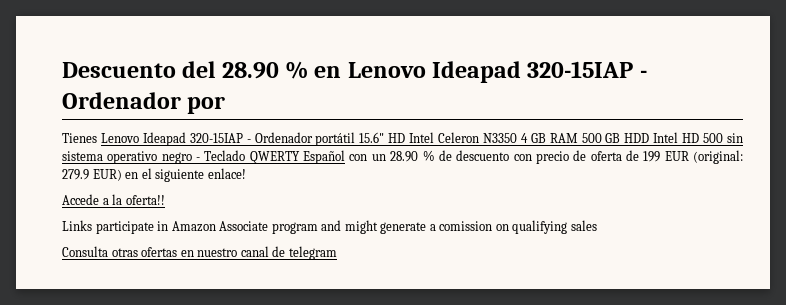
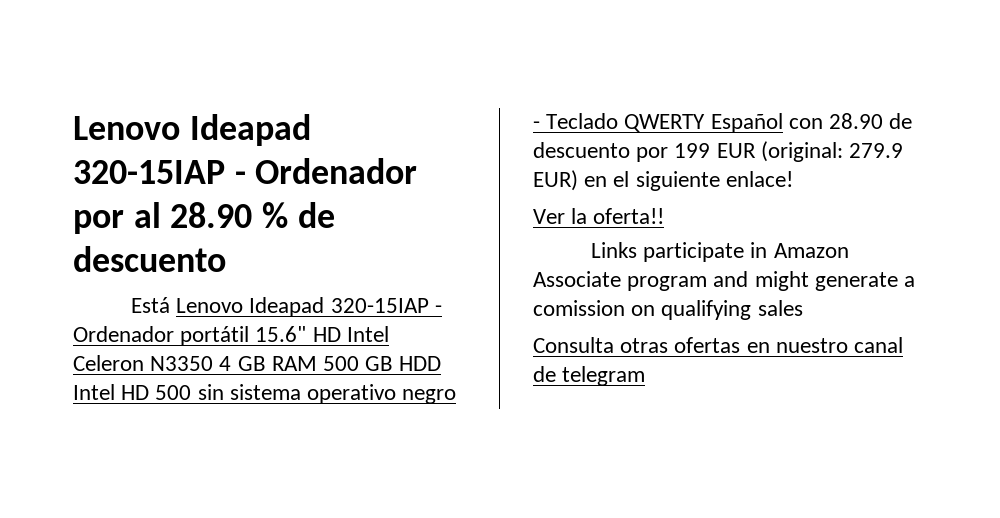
[62,61,342,79] Descuento del 28.90 % en -> (73, 128) none
[62,133,97,143] // Tienes -> [133,202,335,228] [73,246,226,272] [131,297,171,313] al 28.90 % de descuento // Está
[371,150,639,164] un 28.90 % de descuento con precio de oferta de -> [829,113,913,129] [533,142,669,162] 28.90 de descuento por
[62,194,109,205] Accede a -> [533,209,565,224] Ver

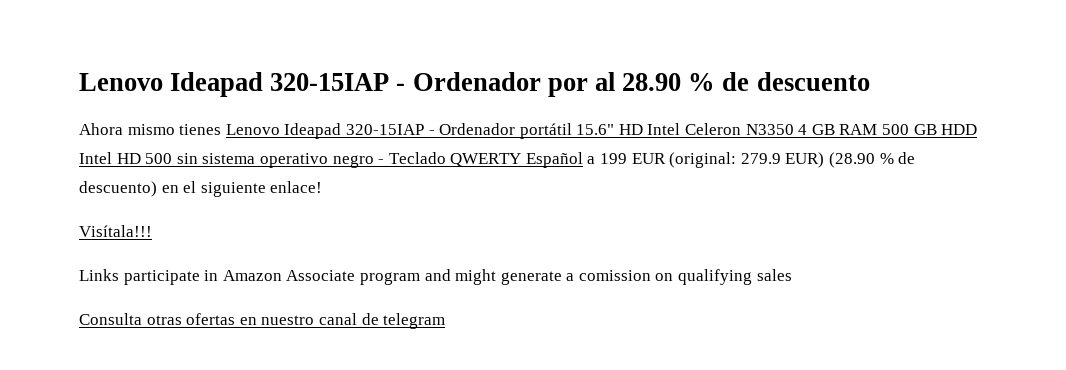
[131,297,171,313] Está -> [79,123,222,135] Ahora mismo tienes
[788,113,913,129] [533,142,669,162] con 28.90 de descuento por -> [587,156,596,164] a
(578, 180) none -> [829,152,916,168] [79,181,157,197] (28.90 % de descuento)
[533,208,665,224] Ver la oferta!! -> [79,225,152,237] Visítala!!!

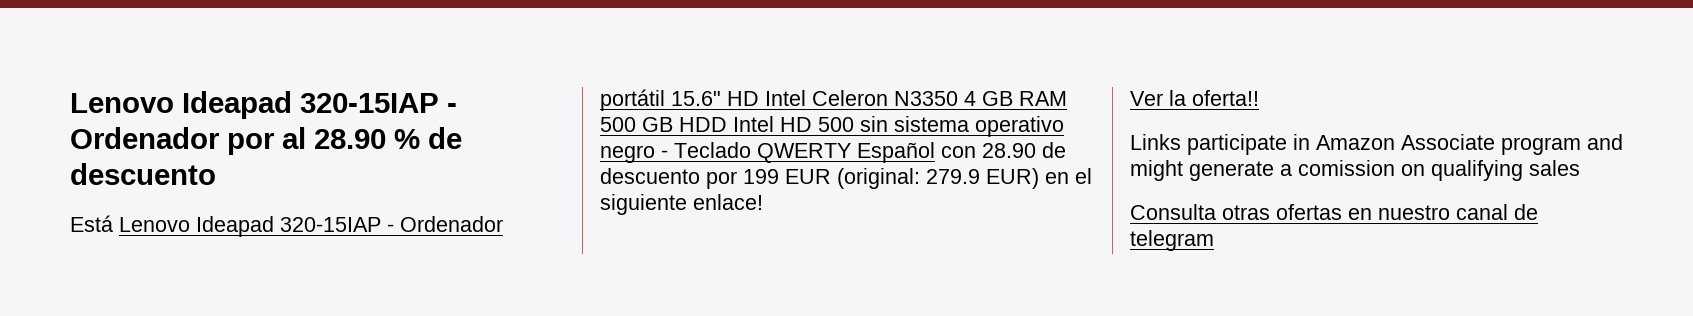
[79,123,222,135] Ahora mismo tienes -> [70,215,113,232] Está
[587,156,596,164] a -> [941,142,1066,158] [600,168,737,189] con 28.90 de descuento por
[829,152,916,168] [79,181,157,197] (28.90 % de descuento) -> (1039, 178) none
[79,225,152,237] Visítala!!! -> [1130,90,1259,106] Ver la oferta!!

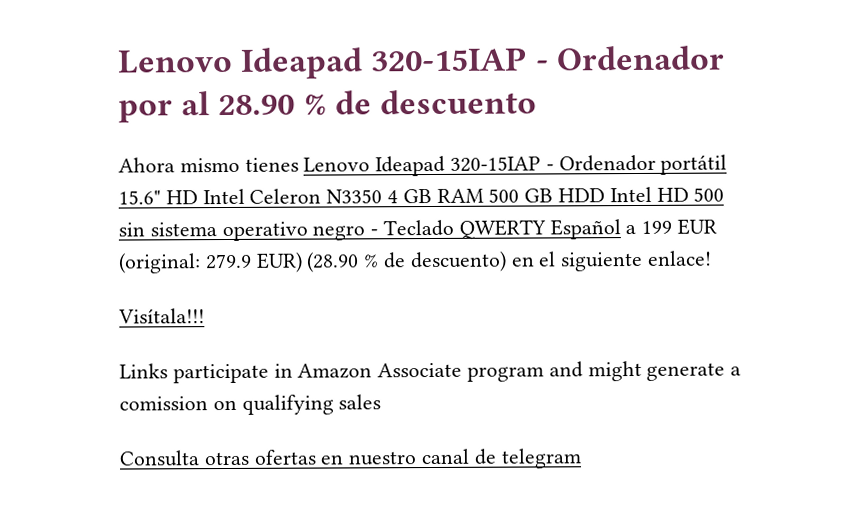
[70,215,113,232] Está -> [118,157,299,173] Ahora mismo tienes
[941,142,1066,158] [600,168,737,189] con 28.90 de descuento por -> [625,224,637,235] a
(1039, 178) none -> [306,250,507,273] (28.90 % de descuento)
[1130,90,1259,106] Ver la oferta!! -> [118,308,205,324] Visítala!!!

